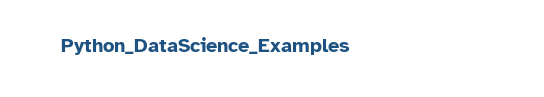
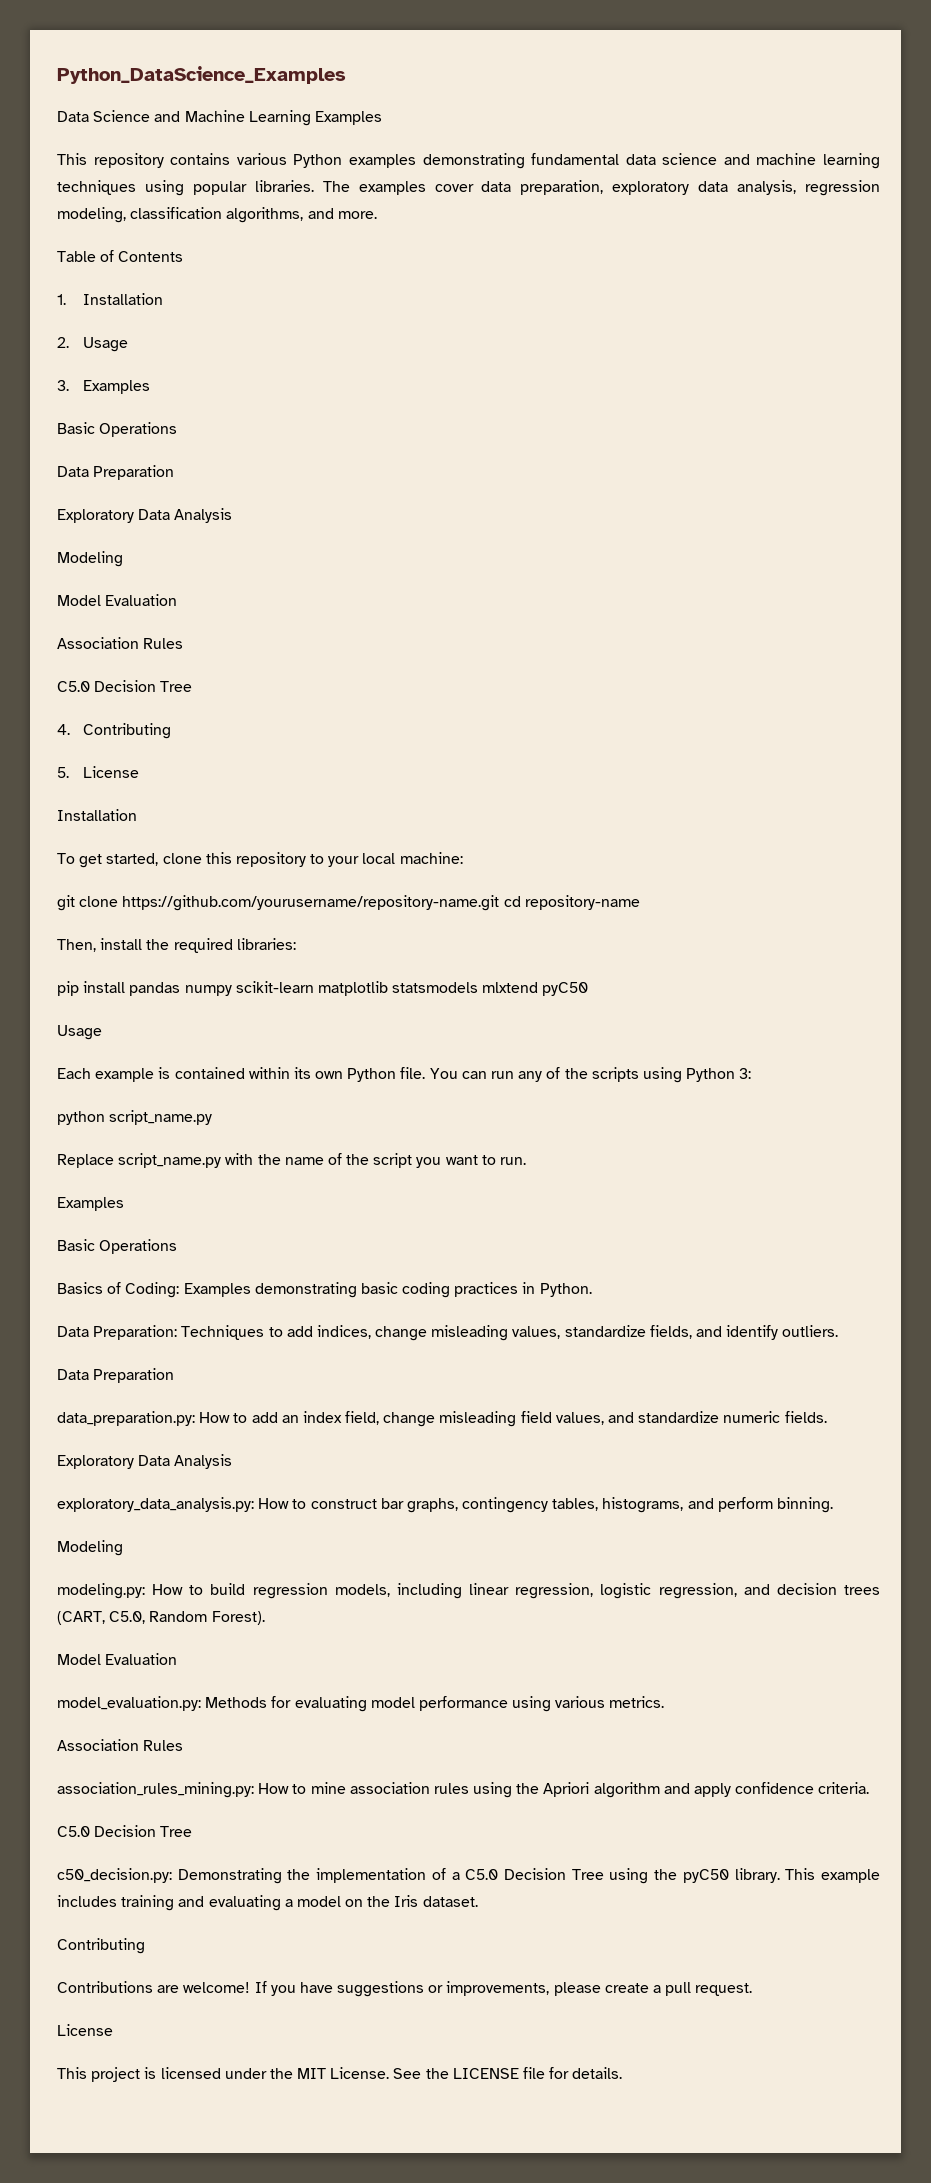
(350, 46) none -> [57,110,382,126] [57,153,881,169] [57,180,880,196] [57,207,377,223] [57,250,184,262] [57,293,163,305] [57,337,128,352] [57,380,150,394] [57,422,178,437] [57,465,175,480] [57,508,233,523] [57,551,123,567] [57,594,178,606] [57,637,184,649] [57,680,193,692] [57,723,171,739] [57,766,139,778] [57,809,137,821] [57,852,463,868] [57,895,640,911] [57,938,296,953] [57,981,589,996] [57,1025,102,1040] [57,1067,752,1083] [57,1110,213,1125] [57,1153,527,1168] [57,1197,124,1211] [57,1239,178,1254] [57,1282,592,1298] [57,1325,839,1341] [57,1368,175,1383] [57,1411,827,1427] [57,1454,233,1469] [57,1497,834,1513] [57,1540,123,1556] [57,1583,881,1599] [57,1611,265,1625] [57,1653,178,1665] [57,1696,665,1712] [57,1739,184,1751] [57,1782,870,1798] [57,1825,193,1837] [57,1868,880,1884] [57,1895,478,1911] [57,1938,145,1954] [57,1981,753,1997] [57,2024,113,2036] [57,2067,623,2082] // Data Science and Machine Learning Examples // This repository contains various Python examples demonstrating fundamental data science and machine learning techniques using popular libraries. The examples cover data preparation, exploratory data analysis, regression modeling, classification algorithms, and more. // Table of Contents // 1. Installation // 2. Usage // 3. Examples // Basic Operations // Data Preparation // Exploratory Data Analysis // Modeling // Model Evaluation // Association Rules // C5.0 Decision Tree // 4. Contributing // 5. License // Installation // To get started, clone this repository to your local machine: // git clone https://github.com/yourusername/repository-name.git cd repository-name // Then, install the required libraries: // pip install pandas numpy scikit-learn matplotlib statsmodels mlxtend pyC50 // Usage // Each example is contained within its own Python file. You can run any of the scripts using Python 3: // python script_name.py // Replace script_name.py with the name of the script you want to run. // Examples // Basic Operations // Basics of Coding: Examples demonstrating basic coding practices in Python. // Data Preparation: Techniques to add indices, change misleading values, standardize fields, and identify outliers. // Data Preparation // data_preparation.py: How to add an index field, change misleading field values, and standardize numeric fields. // Exploratory Data Analysis // exploratory_data_analysis.py: How to construct bar graphs, contingency tables, histograms, and perform binning. // Modeling // modeling.py: How to build regression models, including linear regression, logistic regression, and decision trees (CART, C5.0, Random Forest). // Model Evaluation // model_evaluation.py: Methods for evaluating model performance using various metrics. // Association Rules // association_rules_mining.py: How to mine association rules using the Apriori algorithm and apply confidence criteria. // C5.0 Decision Tree // c50_decision.py: Demonstrating the implementation of a C5.0 Decision Tree using the pyC50 library. This example includes training and evaluating a model on the Iris dataset. // Contributing // Contributions are welcome! If you have suggestions or improvements, please create a pull request. // License // This project is licensed under the MIT License. See the LICENSE file for details.

